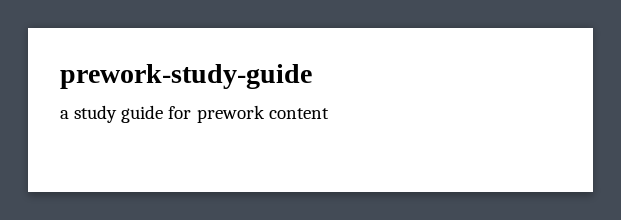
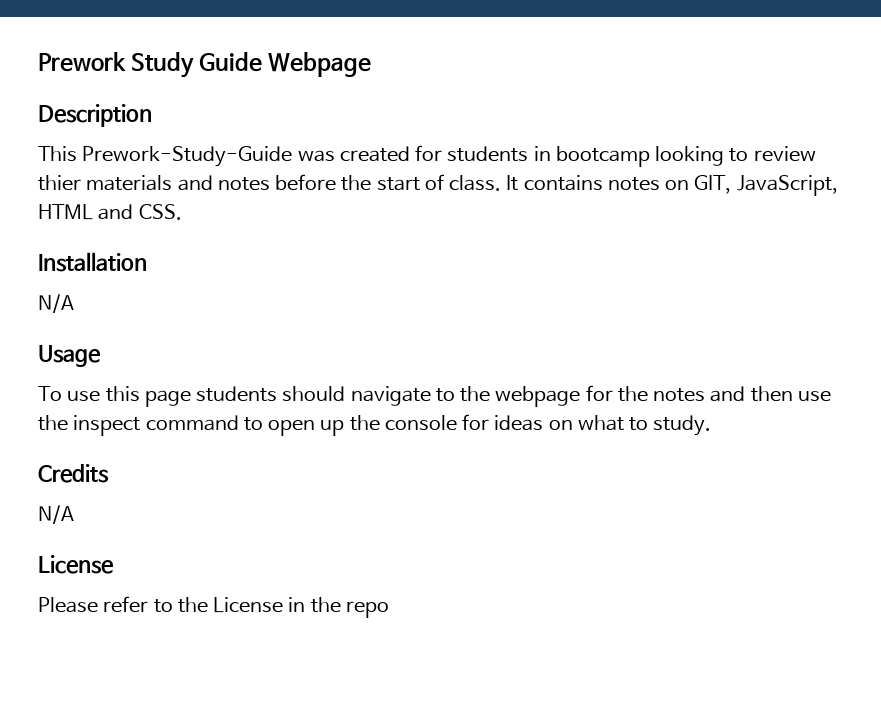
[60,64,312,89] [60,105,329,123] prework-study-guide // a study guide for prework content -> [38,52,372,78] [38,104,152,127] [38,145,816,167] [38,174,838,196] [38,204,182,220] [38,252,147,272] [38,294,74,313] [38,345,101,367] [38,385,831,407] [38,414,712,436] [38,464,109,483] [38,505,74,524] [38,555,114,574] [38,596,389,618] Prework Study Guide Webpage // Description // This Prework-Study-Guide was created for students in bootcamp looking to review thier materials and notes before the start of class. It contains notes on GIT, JavaScript, HTML and CSS. // Installation // N/A // Usage // To use this page students should navigate to the webpage for the notes and then use the inspect command to open up the console for ideas on what to study. // Credits // N/A // License // Please refer to the License in the repo

